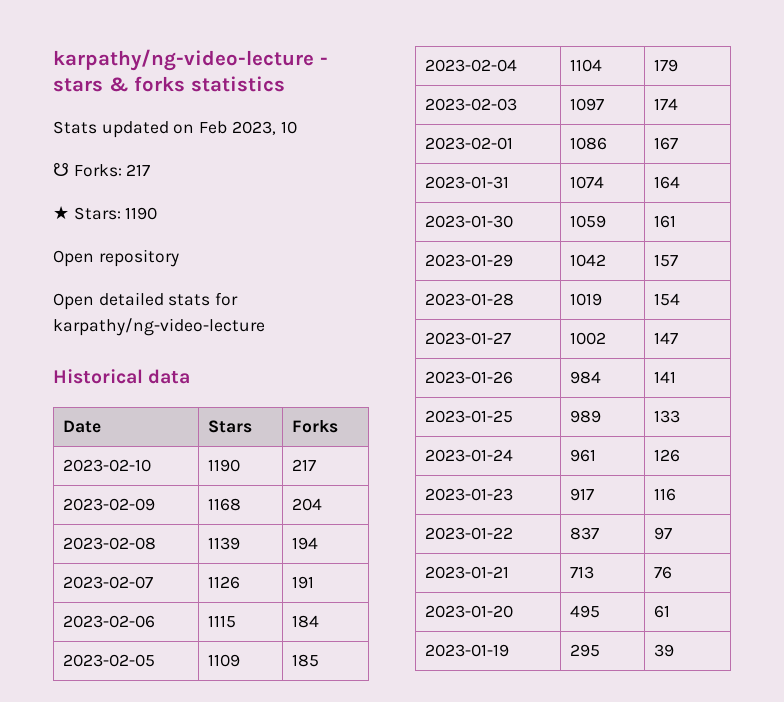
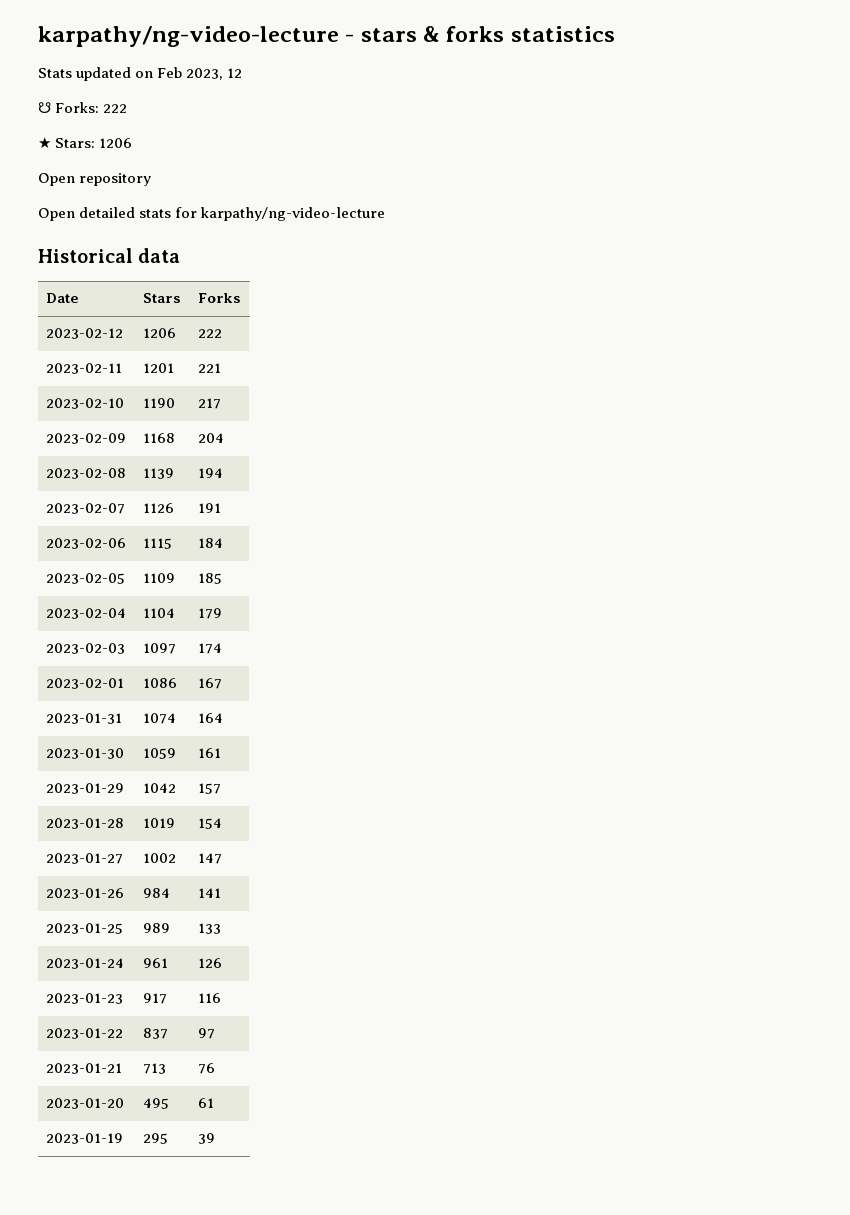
[280,121,297,134] 10 -> [227,68,243,78] 12
[126,164,151,176] 217 -> [103,104,128,113] 222
[125,207,158,220] 1190 -> [99,138,133,148] 1206
(339, 426) none -> [46,328,124,339] [143,328,177,338] [198,329,223,338] [46,363,123,374] [143,363,175,373] [198,363,222,373] // 2023-02-12 | 1206 | 222 // 2023-02-11 | 1201 | 221

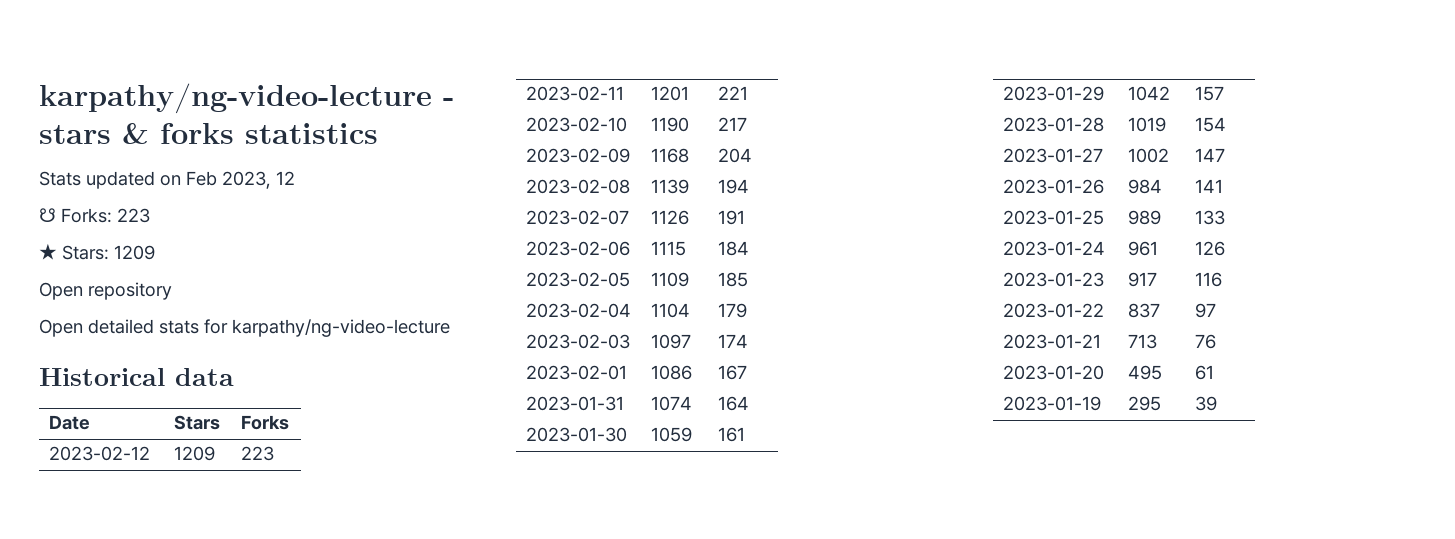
[103,104,128,113] 222 -> [117,208,150,223] 223
[99,138,133,148] 1206 -> [114,245,155,260] 1209
[143,328,177,338] [198,329,223,338] 1206 | 222 -> [173,446,215,461] [240,446,274,461] 1209 | 223

